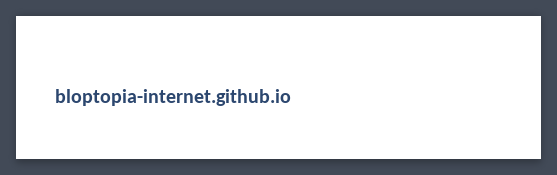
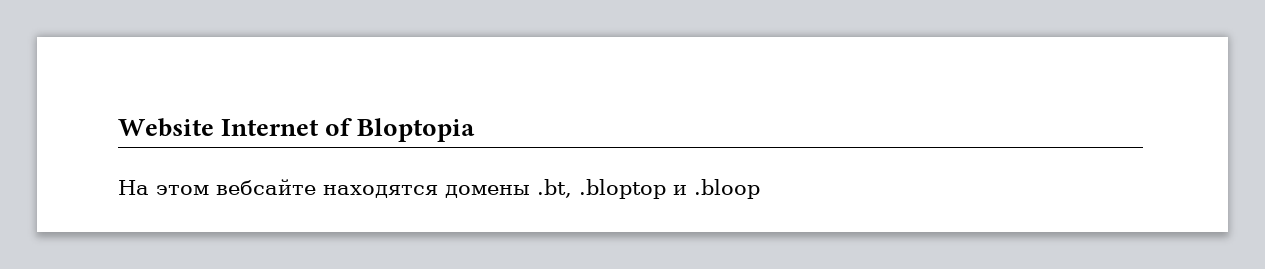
[55,89,291,106] bloptopia-internet.github.io -> [118,118,476,142] [118,179,760,199] Website Internet of Bloptopia // На этом вебсайте находятся домены .bt, .bloptop и .bloop

